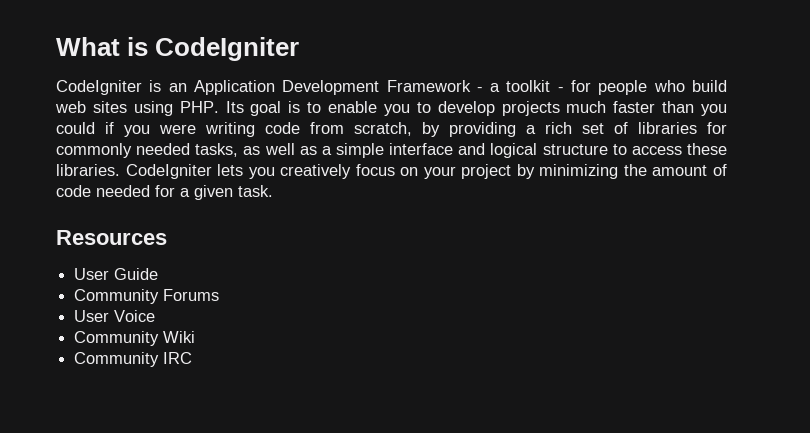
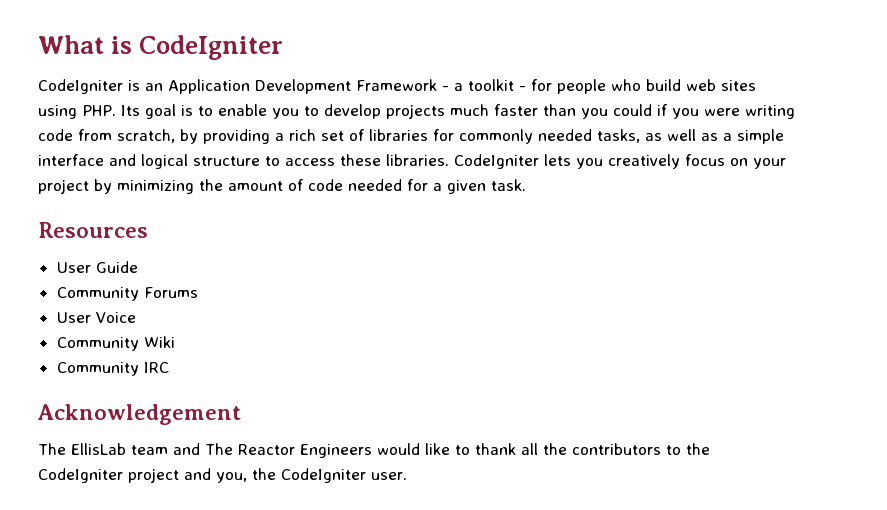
(193, 358) none -> [37,404,241,425] [38,443,710,458] [38,468,407,483] // Acknowledgement // The EllisLab team and The Reactor Engineers would like to thank all the contributors to the CodeIgniter project and you, the CodeIgniter user.

